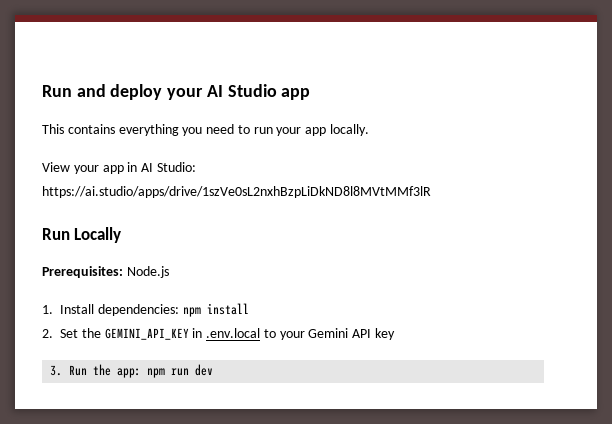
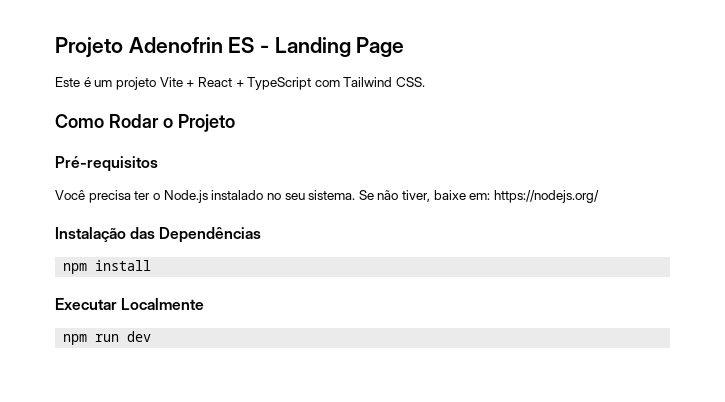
[42,84,311,100] [42,124,370,136] [42,162,196,174] [42,186,431,198] [42,227,122,243] [42,266,169,278] [42,303,249,317] [42,328,396,340] [50,364,142,378] Run and deploy your AI Studio app // This contains everything you need to run your app locally. // View your app in AI Studio: https://ai.studio/apps/drive/1szVe0sL2nxhBzpLiDkND8l8MVtMMf3lR // Run Locally // Prerequisites: Node.js // 1. Install dependencies: npm install // 2. Set the GEMINI_API_KEY in .env.local to your Gemini API key // 3. Run the app: -> [55,37,405,58] [55,77,426,90] [55,114,235,132] [55,156,158,172] [55,190,600,203] [55,227,262,243] [63,260,152,274] [55,298,205,310] Projeto Adenofrin ES - Landing Page // Este é um projeto Vite + React + TypeScript com Tailwind CSS. // Como Rodar o Projeto // Pré-requisitos // Você precisa ter o Node.js instalado no seu sistema. Se não tiver, baixe em: https://nodejs.org/ // Instalação das Dependências // npm install // Executar Localmente //

